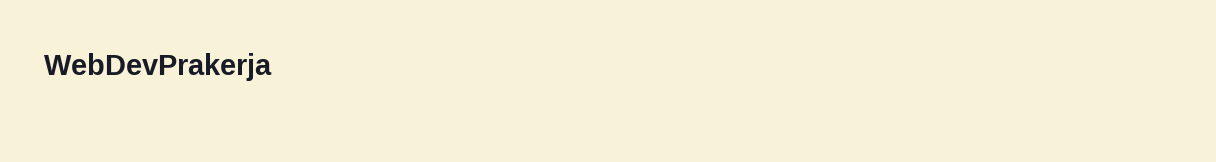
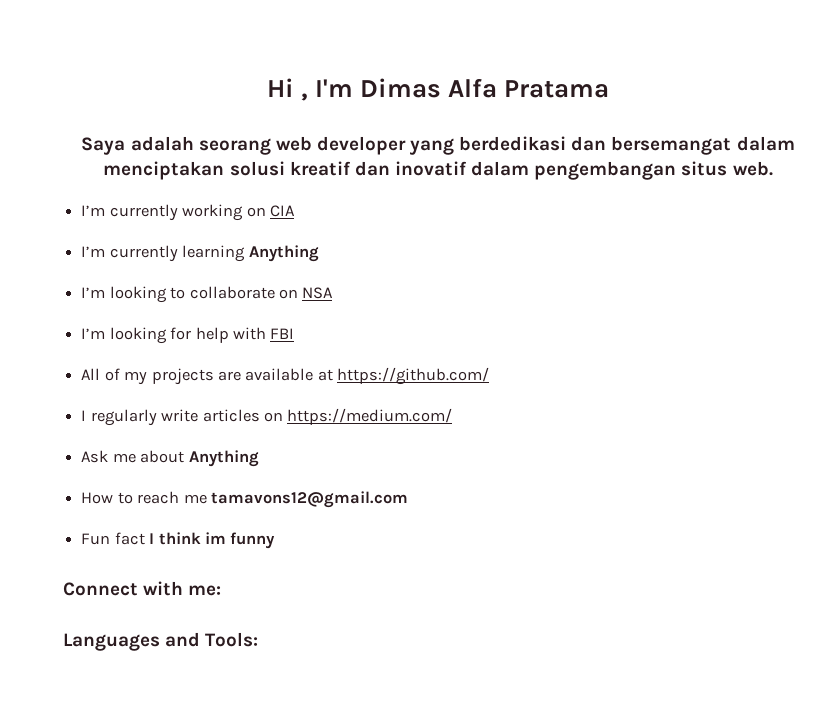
[44,53,272,81] WebDevPrakerja -> [266,78,610,101] [81,136,795,155] [103,161,773,180] [81,204,295,221] [81,245,319,262] [81,286,334,303] [81,327,295,344] [81,367,490,385] [81,408,453,426] [81,450,259,467] [81,491,408,508] [81,532,276,549] [63,581,222,596] [63,632,259,651] Hi , I'm Dimas Alfa Pratama // Saya adalah seorang web developer yang berdedikasi dan bersemangat dalam menciptakan solusi kreatif dan inovatif dalam pengembangan situs web. // I’m currently working on CIA // I’m currently learning Anything // I’m looking to collaborate on NSA // I’m looking for help with FBI // All of my projects are available at https://github.com/ // I regularly write articles on https://medium.com/ // Ask me about Anything // How to reach me tamavons12@gmail.com // Fun fact I think im funny // Connect with me: // Languages and Tools:

